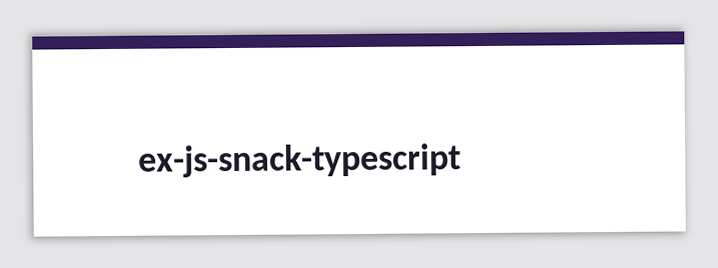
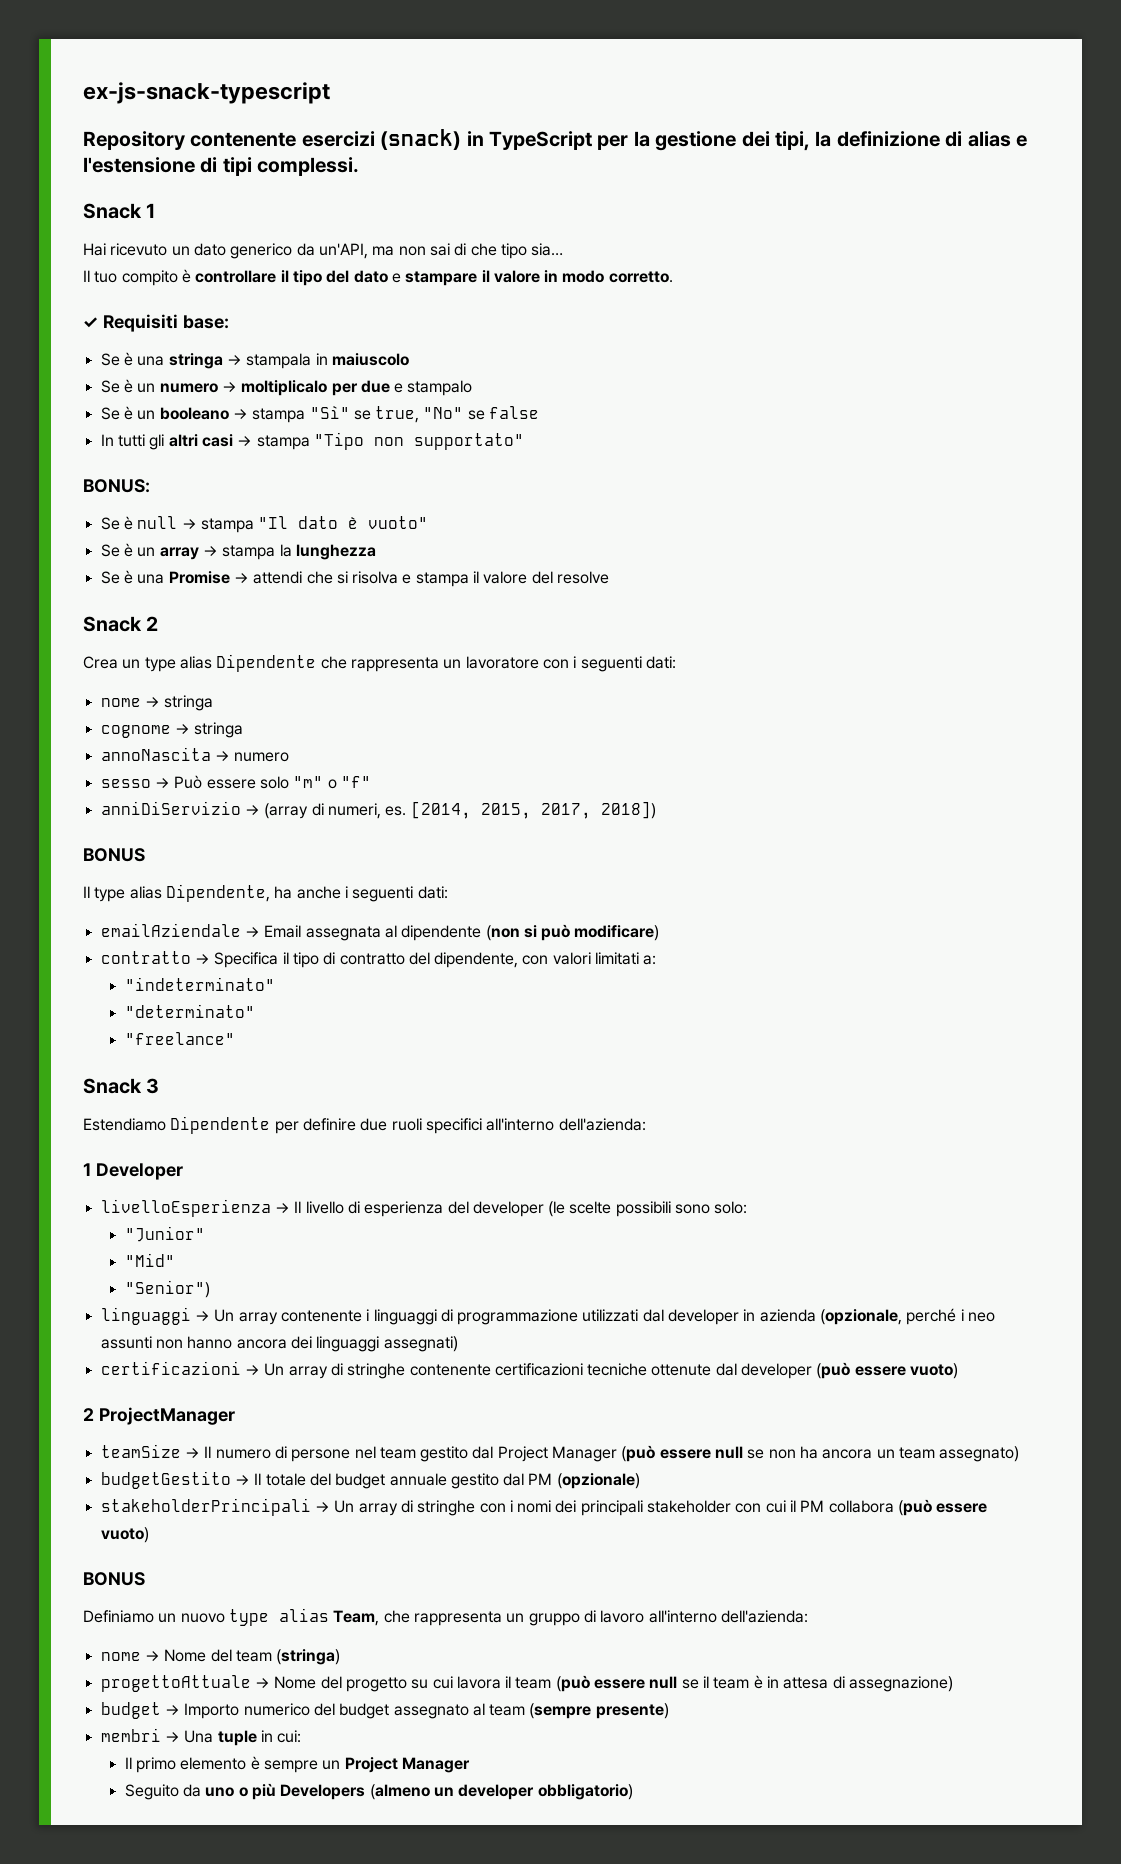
(461, 160) none -> [83,129,1027,151] [83,157,360,176] [83,203,156,219] [83,243,564,259] [83,269,673,286] [83,314,229,332] [100,352,409,369] [100,379,473,396] [100,406,540,423] [100,432,524,450] [83,479,150,493] [100,516,429,533] [100,543,376,560] [100,570,610,587] [83,616,159,632] [83,654,676,672] [100,695,214,711] [100,722,244,738] [100,747,290,762] [100,775,371,789] [100,801,656,819] [83,848,145,862] [83,884,448,902] [100,923,660,941] [100,951,657,968] [124,977,275,991] [124,1004,255,1018] [124,1032,235,1045] [83,1078,160,1094] [83,1116,646,1134] [83,1163,183,1180] [100,1199,748,1217] [124,1226,205,1242] [124,1253,175,1267] [124,1280,210,1298] [100,1307,996,1325] [100,1336,458,1352] [100,1361,959,1379] [83,1407,235,1425] [100,1444,1020,1462] [100,1471,640,1489] [100,1498,988,1516] [100,1527,149,1543] [83,1572,145,1586] [83,1608,808,1626] [100,1649,341,1665] [100,1675,954,1692] [100,1702,669,1719] [100,1728,302,1746] [124,1756,471,1773] [124,1783,633,1800] // Repository contenente esercizi (snack) in TypeScript per la gestione dei tipi, la definizione di alias e l'estensione di tipi complessi. // Snack 1 // Hai ricevuto un dato generico da un'API, ma non sai di che tipo sia… // Il tuo compito è controllare il tipo del dato e stampare il valore in modo corretto. // ✓ Requisiti base: // Se è una stringa → stampala in maiuscolo // Se è un numero → moltiplicalo per due e stampalo // Se è un booleano → stampa "Sì" se true, "No" se false // In tutti gli altri casi → stampa "Tipo non supportato" // BONUS: // Se è null → stampa "Il dato è vuoto" // Se è un array → stampa la lunghezza // Se è una Promise → attendi che si risolva e stampa il valore del resolve // Snack 2 // Crea un type alias Dipendente che rappresenta un lavoratore con i seguenti dati: // nome → stringa // cognome → stringa // annoNascita → numero // sesso → Può essere solo "m" o "f" // anniDiServizio → (array di numeri, es. [2014, 2015, 2017, 2018]) // BONUS // Il type alias Dipendente, ha anche i seguenti dati: // emailAziendale → Email assegnata al dipendente (non si può modificare) // contratto → Specifica il tipo di contratto del dipendente, con valori limitati a: // "indeterminato" // "determinato" // "freelance" // Snack 3 // Estendiamo Dipendente per definire due ruoli specifici all'interno dell'azienda: // 1 Developer // livelloEsperienza → Il livello di esperienza del developer (le scelte possibili sono solo: // "Junior" // "Mid" // "Senior") // linguaggi → Un array contenente i linguaggi di programmazione utilizzati dal developer in azienda (opzionale, perché i neo assunti non hanno ancora dei linguaggi assegnati) // certificazioni → Un array di stringhe contenente certificazioni tecniche ottenute dal developer (può essere vuoto) // 2 ProjectManager // teamSize → Il numero di persone nel team gestito dal Project Manager (può essere null se non ha ancora un team assegnato) // budgetGestito → Il totale del budget annuale gestito dal PM (opzionale) // stakeholderPrincipali → Un array di stringhe con i nomi dei principali stakeholder con cui il PM collabora (può essere vuoto) // BONUS // Definiamo un nuovo type alias Team, che rappresenta un gruppo di lavoro all'interno dell'azienda: // nome → Nome del team (stringa) // progettoAttuale → Nome del progetto su cui lavora il team (può essere null se il team è in attesa di assegnazione) // budget → Importo numerico del budget assegnato al team (sempre presente) // membri → Una tuple in cui: // Il primo elemento è sempre un Project Manager // Seguito da uno o più Developers (almeno un developer obbligatorio)

